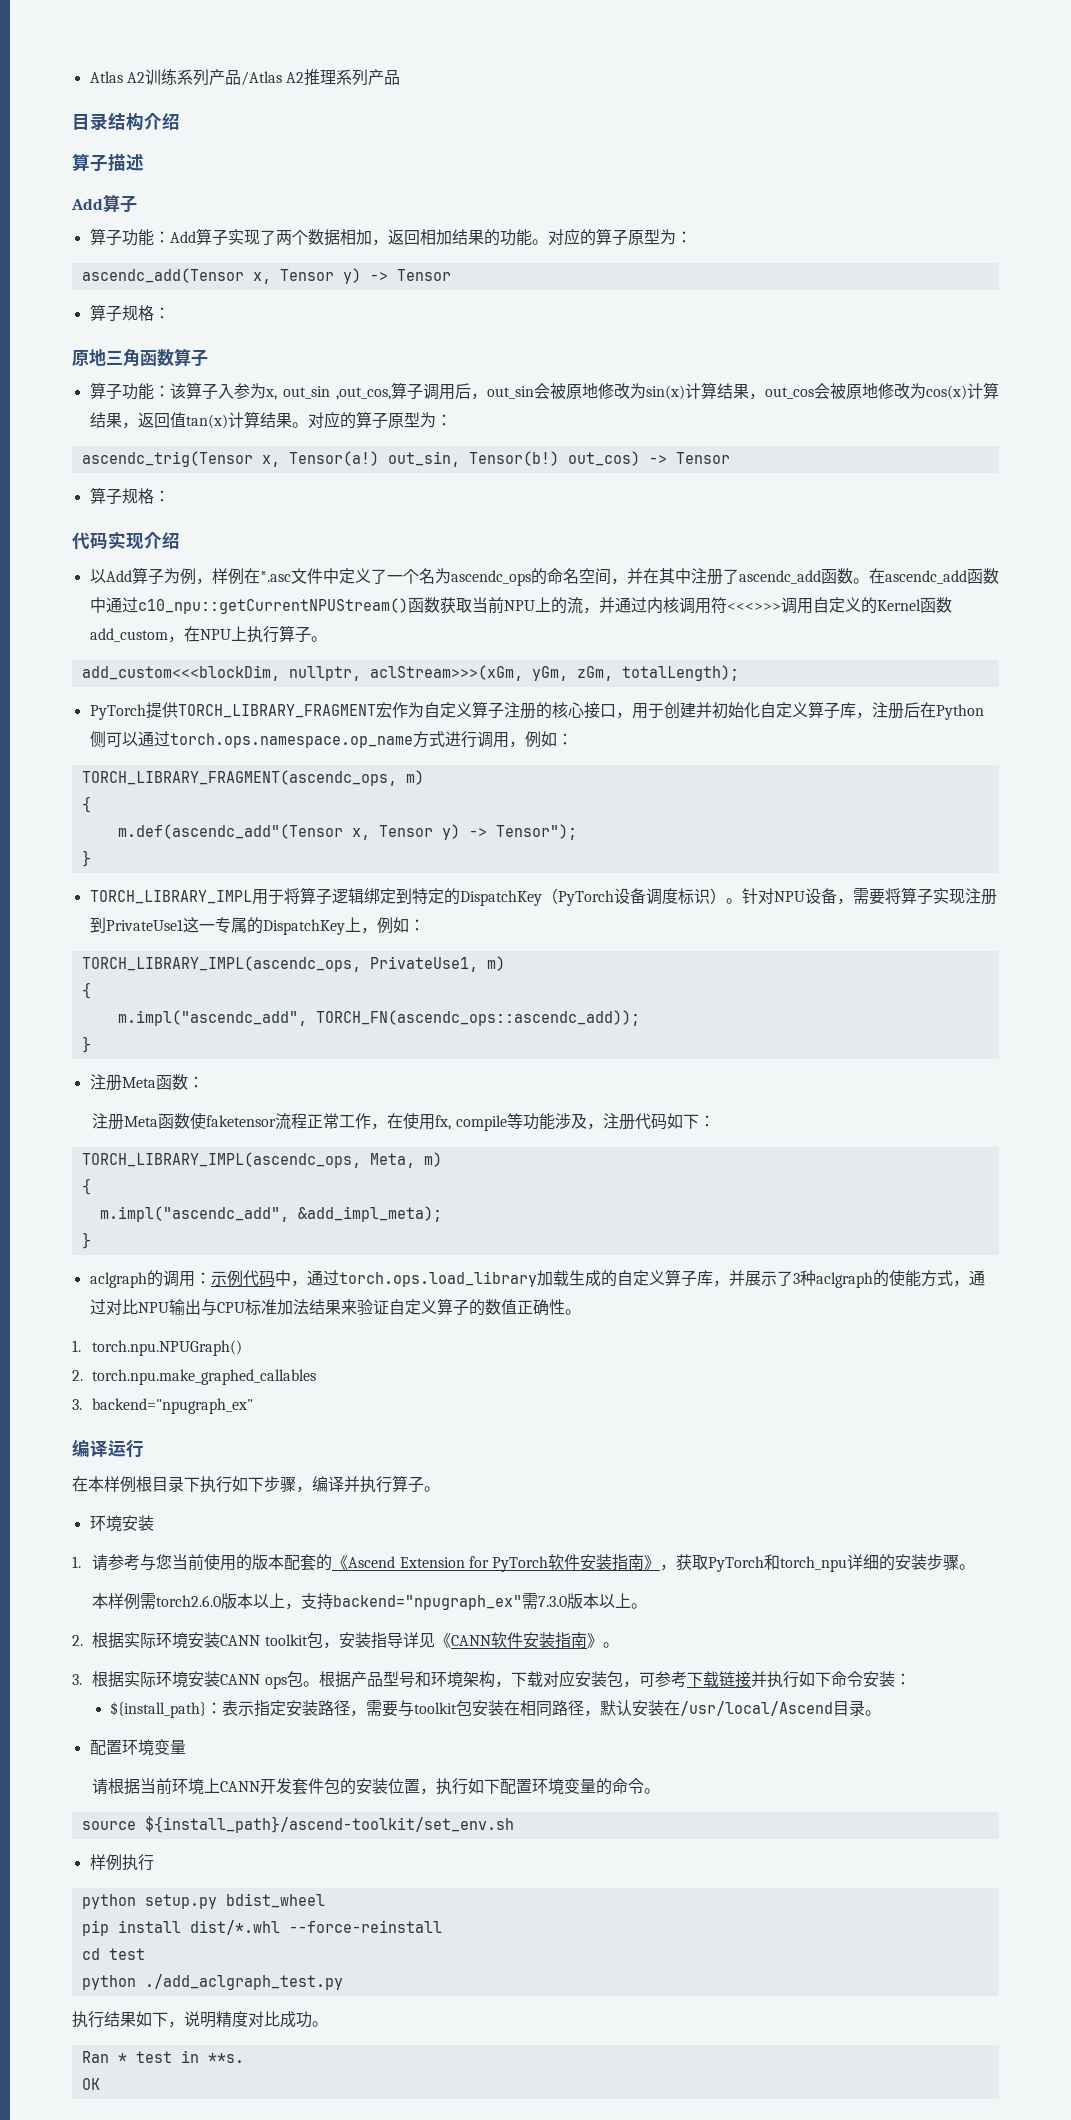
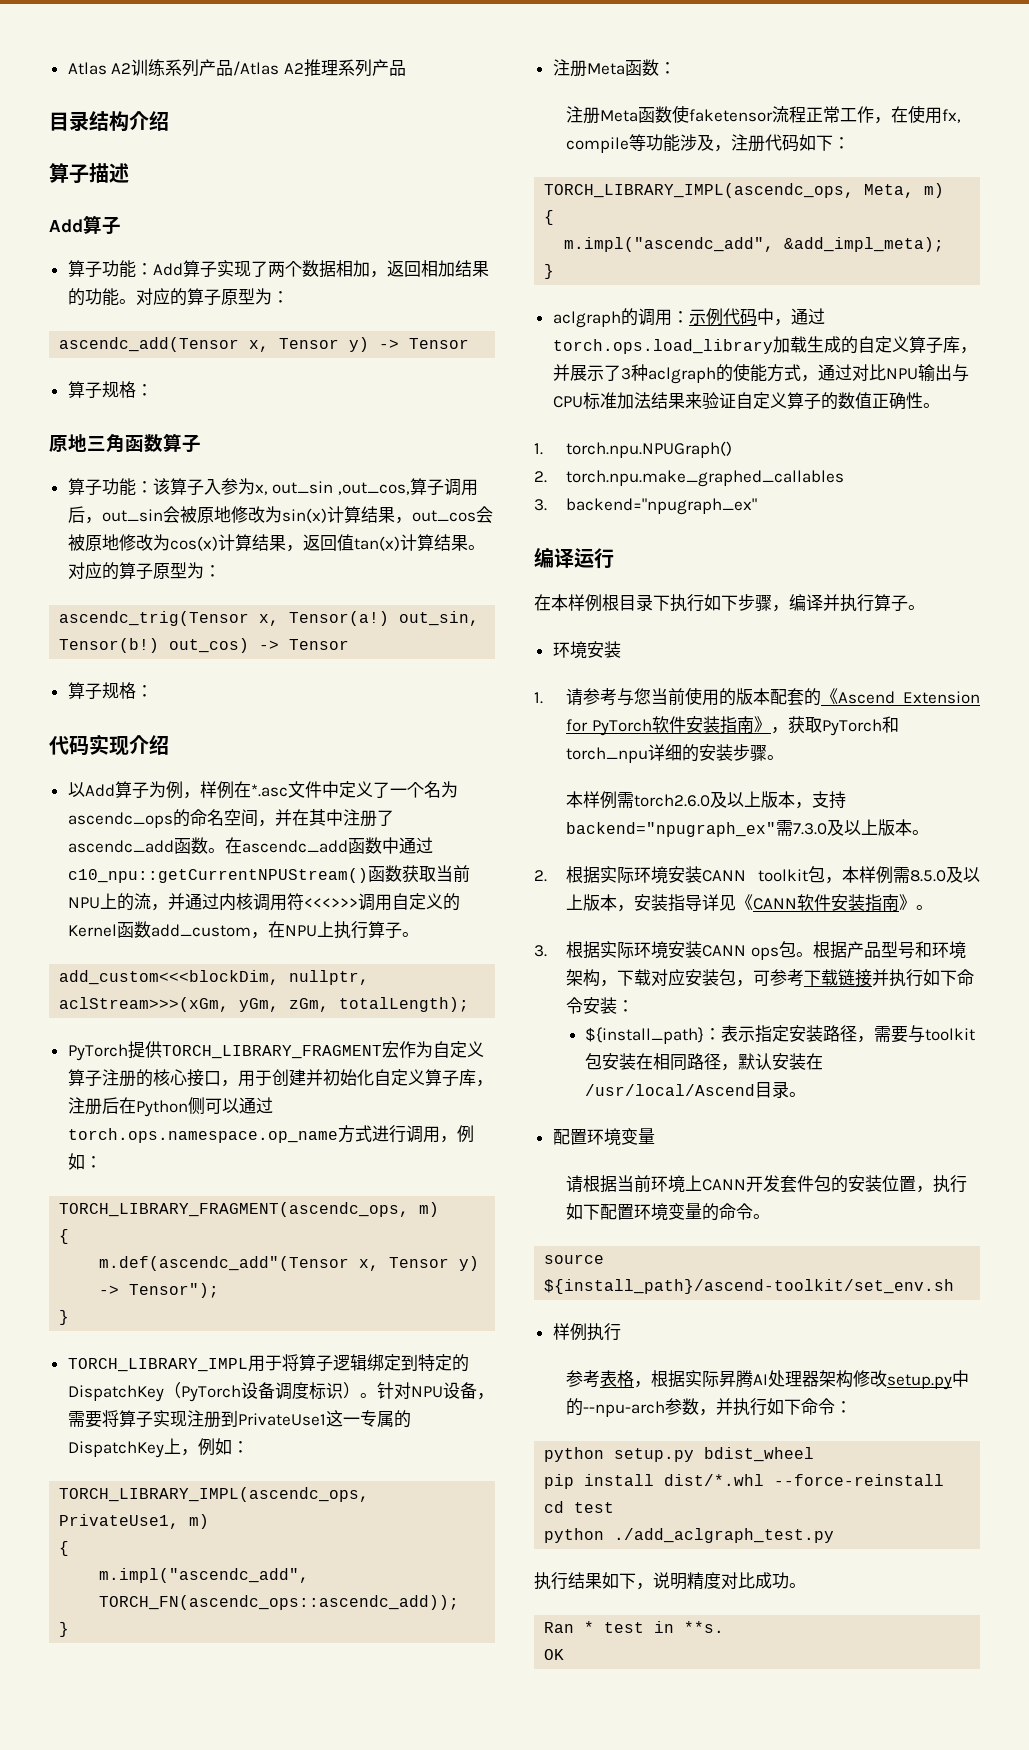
[221,1593,286,1609] 版本以上 -> [710,791,796,808] 及以上版本
[567,1593,632,1609] 版本以上 -> [827,819,913,836] 及以上版本
(339, 1645) none -> [842,866,980,884] [566,894,635,912] 本样例需8.5.0及以上版本，
(154, 1862) none -> [566,1370,970,1390] [566,1398,853,1417] // 参考表格，根据实际昇腾AI处理器架构修改setup.py中的--npu-arch参数，并执行如下命令：

